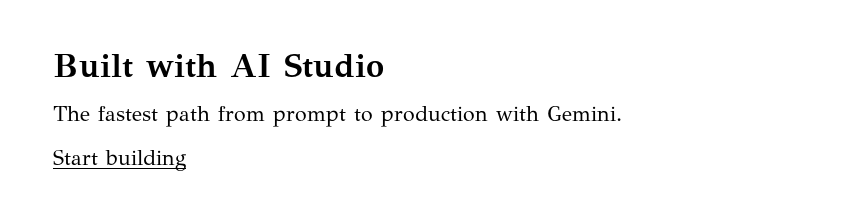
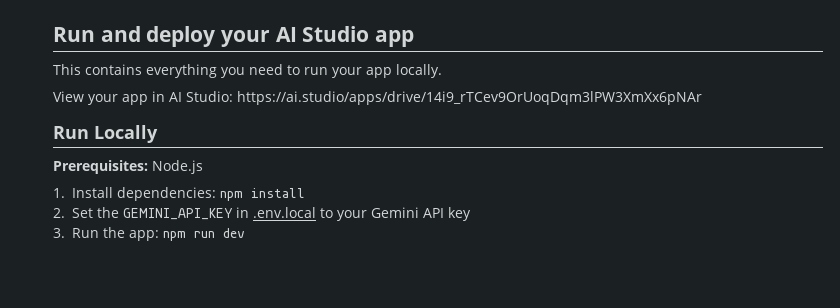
[53,53,384,78] [53,106,622,127] [53,149,187,171] Built with AI Studio // The fastest path from prompt to production with Gemini. // Start building -> [53,26,415,47] [53,64,442,78] [53,91,702,105] [53,125,158,143] [53,160,203,174] [53,187,305,201] [53,207,471,221] [53,227,245,241] Run and deploy your AI Studio app // This contains everything you need to run your app locally. // View your app in AI Studio: https://ai.studio/apps/drive/14i9_rTCev9OrUoqDqm3lPW3XmXx6pNAr // Run Locally // Prerequisites: Node.js // 1. Install dependencies: npm install // 2. Set the GEMINI_API_KEY in .env.local to your Gemini API key // 3. Run the app: npm run dev

